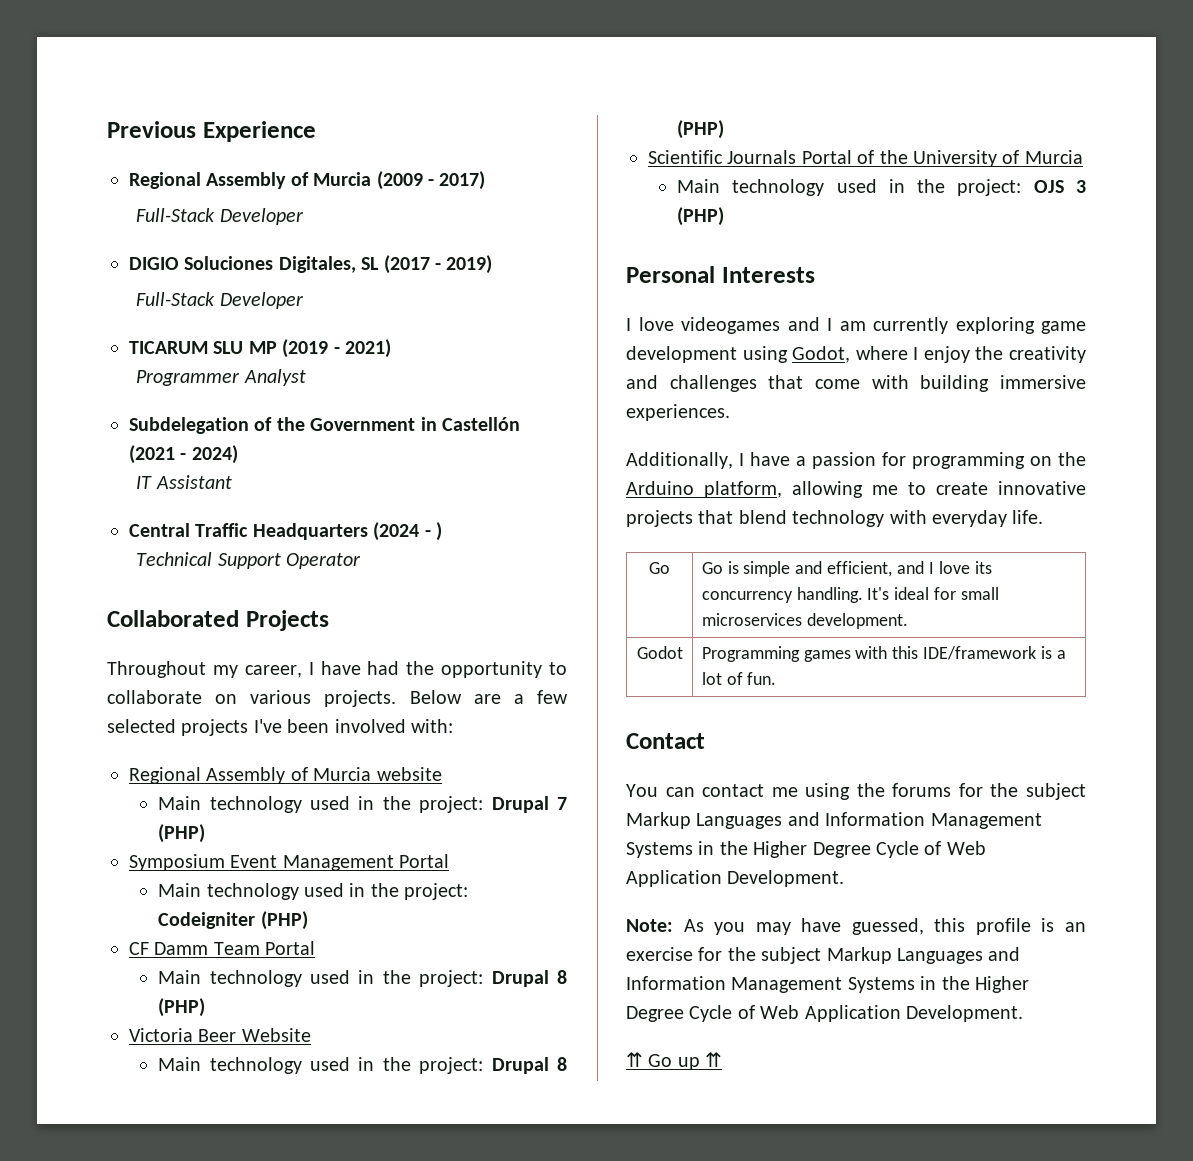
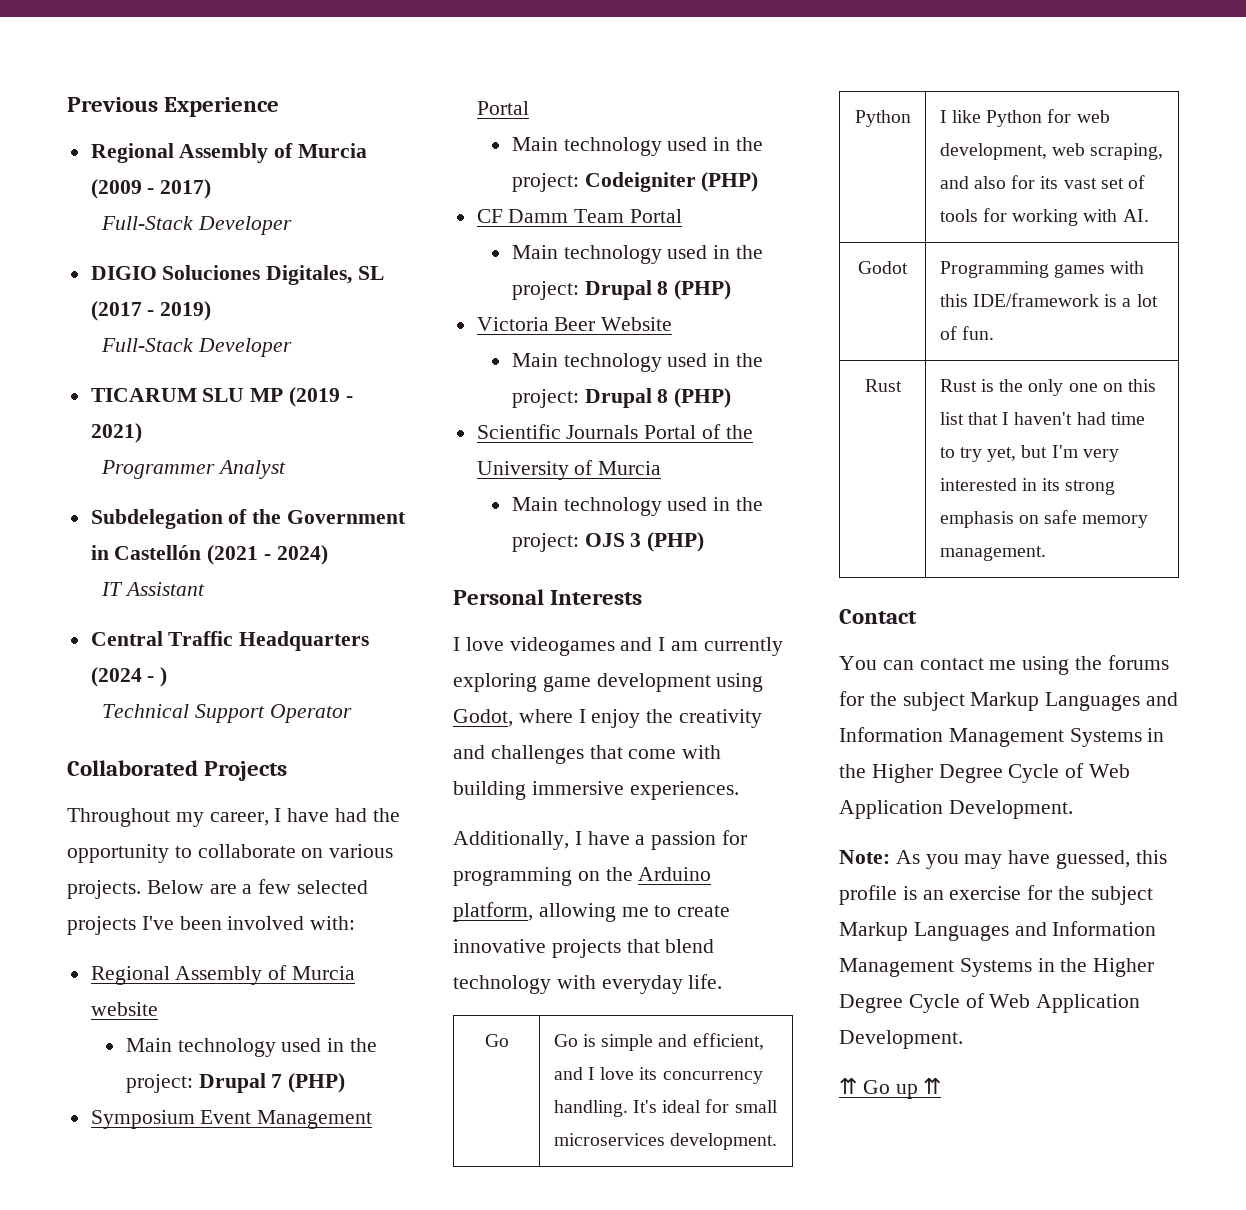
(908, 621) none -> [854,110,911,127] [939,109,1110,127] [939,143,1164,160] [939,175,1146,189] [939,208,1149,226] // Python | I like Python for web development, web scraping, and also for its vast set of tools for working with AI.
(777, 678) none -> [864,379,902,392] [939,379,1157,396] [939,412,1145,425] [939,445,1119,462] [939,478,1116,495] [939,510,1149,528] [939,546,1046,561] // Rust | Rust is the only one on this list that I haven't had time to try yet, but I'm very interested in its strong emphasis on safe memory management.

